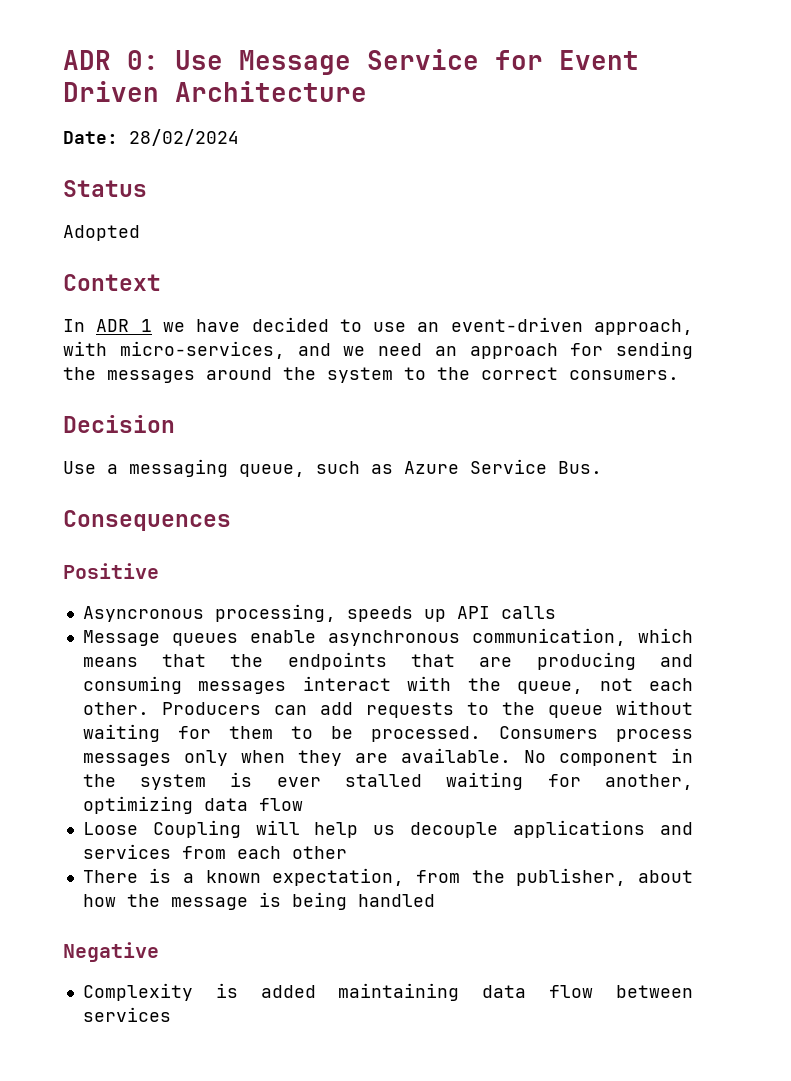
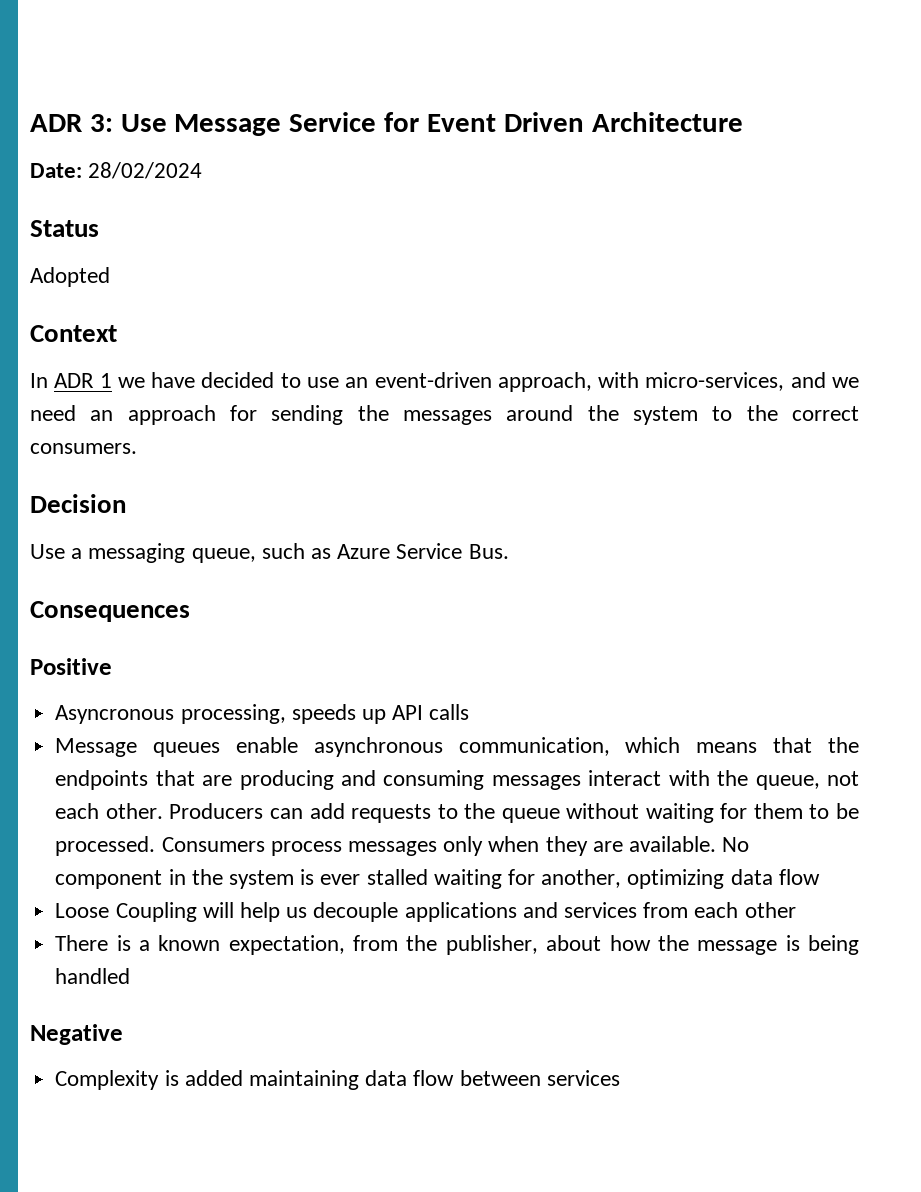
[63,50,159,70] ADR 0: -> [30,114,113,132] ADR 3:

